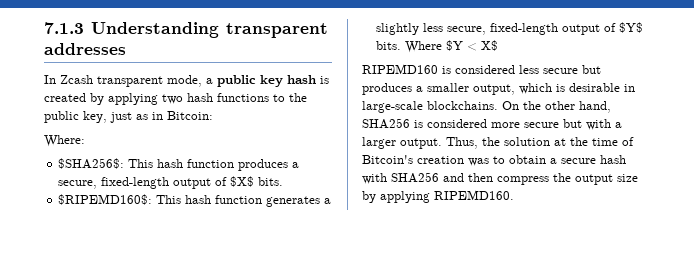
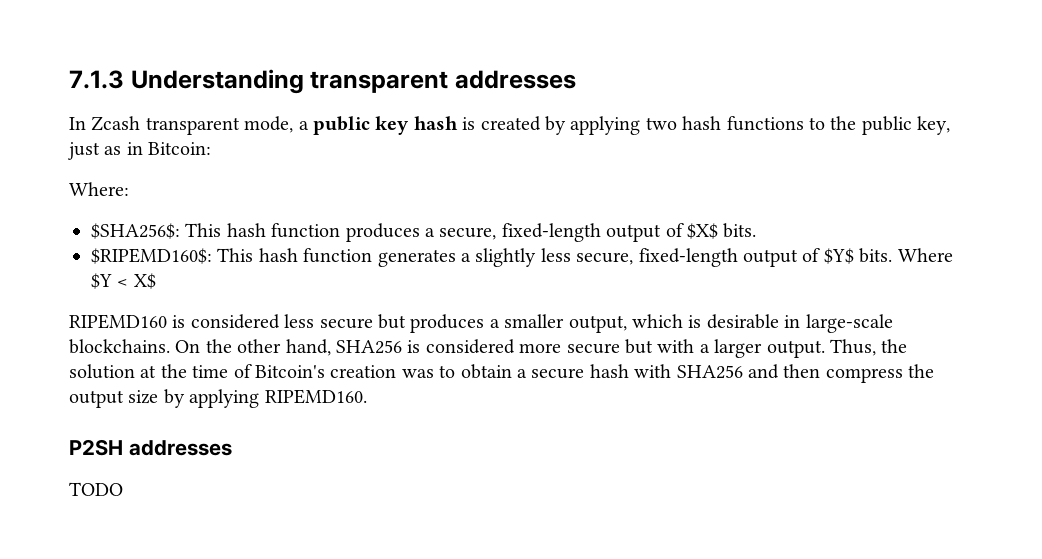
(514, 195) none -> [69,439,232,456] [69,482,123,496] // P2SH addresses // TODO

